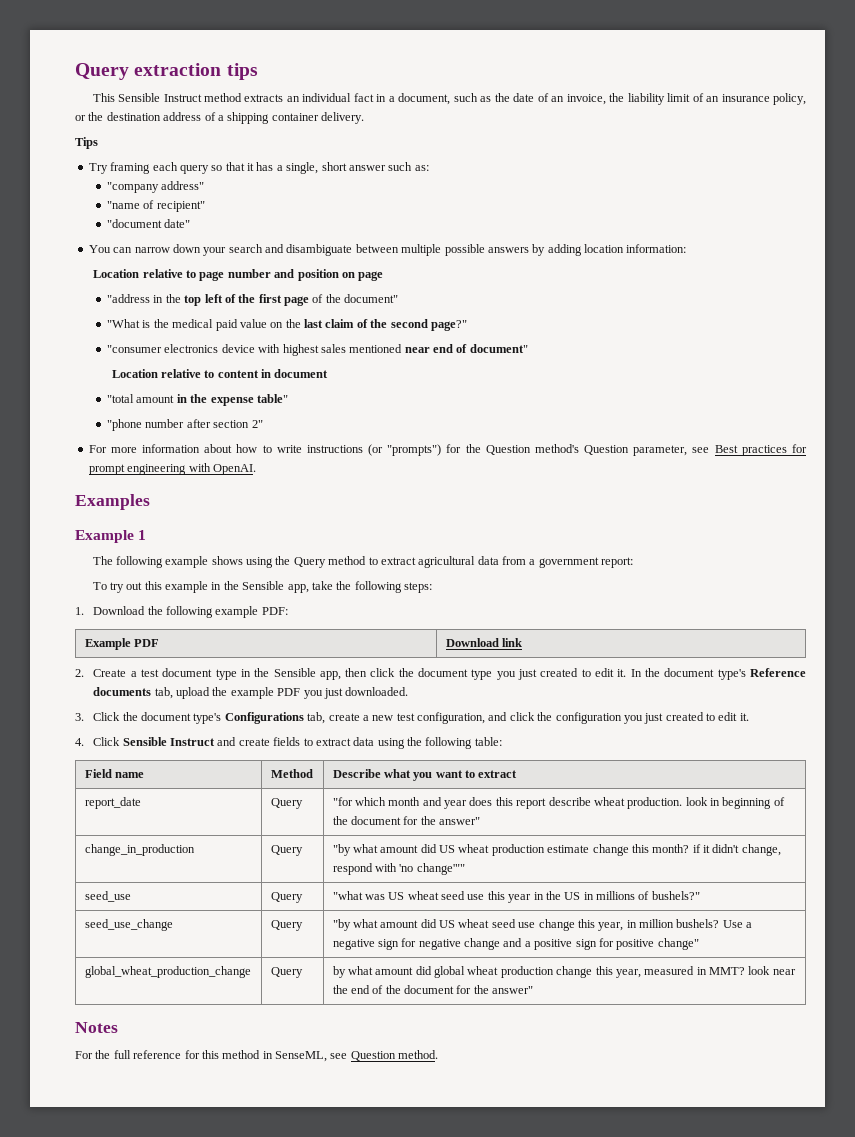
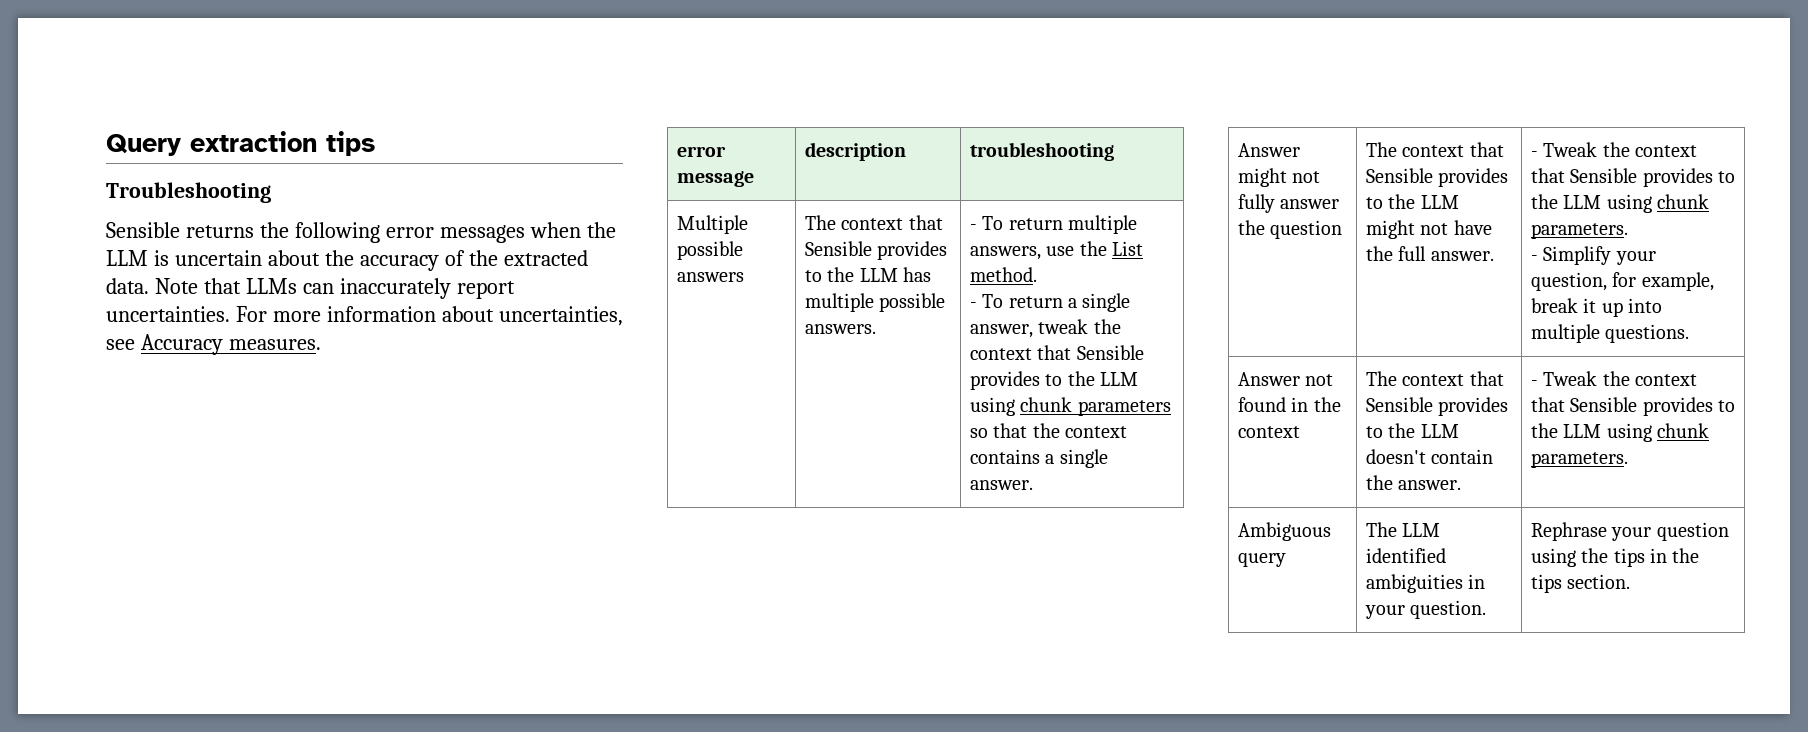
[92,93,807,105] [75,112,364,124] [75,137,98,149] [88,162,429,174] [107,181,205,193] [107,200,205,212] [107,219,191,228] [88,244,687,256] [93,269,384,281] [107,294,399,306] [107,319,467,331] [107,344,528,356] [111,369,329,378] [107,394,288,406] [107,419,263,431] [88,444,808,456] [88,463,256,475] [75,494,150,510] [75,530,147,543] [92,556,634,568] [92,581,433,593] [75,606,288,618] [84,638,159,650] [445,638,522,647] [75,668,806,680] [93,687,409,699] [75,712,749,724] [75,737,502,749] [84,769,144,778] [270,769,313,778] [332,769,518,781] [84,797,141,809] [270,798,303,809] [332,797,785,809] [332,816,481,825] [84,844,195,856] [270,845,303,856] [332,844,781,856] [332,863,465,875] [84,891,131,902] [270,892,303,903] [332,891,700,903] [84,919,173,931] [270,920,303,931] [332,919,753,931] [332,938,699,950] [84,966,251,978] [270,967,303,978] [332,966,796,978] [332,985,534,994] [75,1022,118,1033] [75,1050,439,1062] This Sensible Instruct method extracts an individual fact in a document, such as the date of an invoice, the liability limit of an insurance policy, or the destination address of a shipping container delivery. // Tips // Try framing each query so that it has a single, short answer such as: // "company address" // "name of recipient" // "document date" // You can narrow down your search and disambiguate between multiple possible answers by adding location information: // Location relative to page number and position on page // "address in the top left of the first page of the document" // "What is the medical paid value on the last claim of the second page?" // "consumer electronics device with highest sales mentioned near end of document" // Location relative to content in document // "total amount in the expense table" // "phone number after section 2" // For more information about how to write instructions (or "prompts") for the Question method's Question parameter, see Best practices for prompt engineering with OpenAI. // Examples // Example 1 // The following example shows using the Query method to extract agricultural data from a government report: // To try out this example in the Sensible app, take the following steps: // 1. Download the following example PDF: // Example PDF | Download link // 2. Create a test document type in the Sensible app, then click the document type you just created to edit it. In the document type's Reference documents tab, upload the example PDF you just downloaded. // 3. Click the document type's Configurations tab, create a new test configuration, and click the configuration you just created to edit it. // 4. Click Sensible Instruct and create fields to extract data using the following table: // Field name | Method | Describe what you want to extract // report_date | Query | "for which month and year does this report describe wheat production. look in beginning of the document for the answer" // change_in_production | Query | "by what amount did US wheat production estimate change this month? if it didn't change, respond with 'no change'"" // seed_use | Query | "what was US wheat seed use this year in the US in millions of bushels?" // seed_use_change | Query | "by what amount did US wheat seed use change this year, in million bushels? Use a negative sign for negative change and a positive sign for positive change" // global_wheat_production_change | Query | by what amount did global wheat production change this year, measured in MMT? look near the end of the document for the answer" // Notes // For the full reference for this method in SenseML, see Question method. -> [106,182,271,203] [106,222,616,243] [106,250,588,271] [106,278,515,299] [106,306,623,326] [106,334,321,355] [676,146,726,157] [676,171,754,187] [804,142,906,161] [969,142,1114,161] [676,215,748,234] [676,241,743,260] [676,272,744,282] [804,215,943,230] [804,241,948,260] [804,267,931,282] [804,293,946,312] [804,324,876,334] [969,215,1137,234] [969,241,1143,260] [969,267,1037,282] [969,293,1131,312] [969,319,1121,338] [969,345,1144,360] [969,371,1138,390] [969,397,1171,416] [969,423,1127,438] [969,449,1108,468] [969,480,1033,490] [1237,143,1300,157] [1237,168,1321,187] [1237,194,1340,213] [1237,220,1343,239] [1365,142,1504,157] [1365,168,1509,187] [1365,194,1459,209] [1365,220,1492,239] [1365,246,1494,261] [1530,142,1697,157] [1530,168,1735,187] [1530,194,1709,213] [1530,223,1628,239] [1530,246,1656,265] [1530,272,1714,291] [1530,298,1662,317] [1530,324,1690,343] [1237,372,1334,386] [1237,397,1341,412] [1237,426,1300,438] [1365,371,1504,386] [1365,397,1509,416] [1365,423,1459,438] [1365,449,1494,464] [1365,475,1462,490] [1530,371,1697,386] [1530,397,1735,416] [1530,423,1709,442] [1530,452,1628,468] [1237,522,1331,541] [1237,553,1286,567] [1365,522,1441,537] [1365,548,1446,563] [1365,574,1486,593] [1364,600,1487,619] [1530,522,1729,541] [1530,548,1700,567] [1530,574,1631,593] Troubleshooting // Sensible returns the following error messages when the LLM is uncertain about the accuracy of the extracted data. Note that LLMs can inaccurately report uncertainties. For more information about uncertainties, see Accuracy measures. // error message | description | troubleshooting // Multiple possible answers | The context that Sensible provides to the LLM has multiple possible answers. | - To return multiple answers, use the List method. // - To return a single answer, tweak the context that Sensible provides to the LLM using chunk parameters so that the context contains a single answer. // Answer might not fully answer the question | The context that Sensible provides to the LLM might not have the full answer. | - Tweak the context that Sensible provides to the LLM using chunk parameters. // - Simplify your question, for example, break it up into multiple questions. // Answer not found in the context | The context that Sensible provides to the LLM doesn't contain the answer. | - Tweak the context that Sensible provides to the LLM using chunk parameters. // Ambiguous query | The LLM identified ambiguities in your question. | Rephrase your question using the tips in the tips section.

